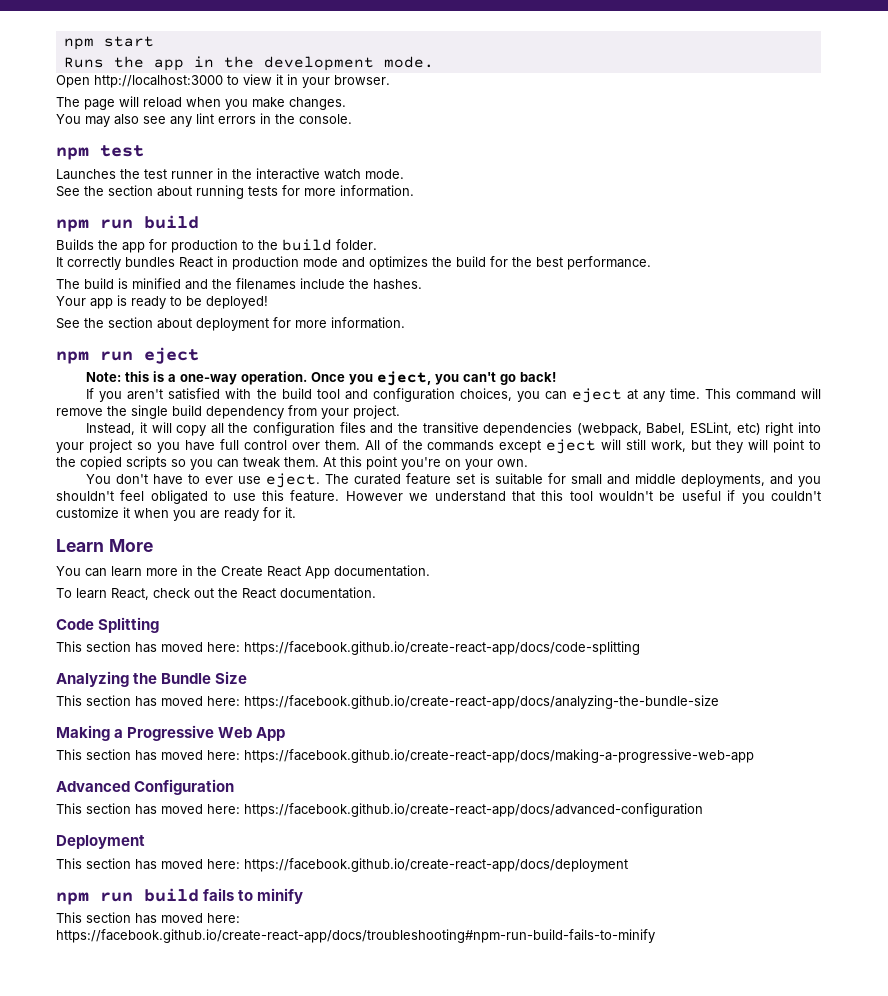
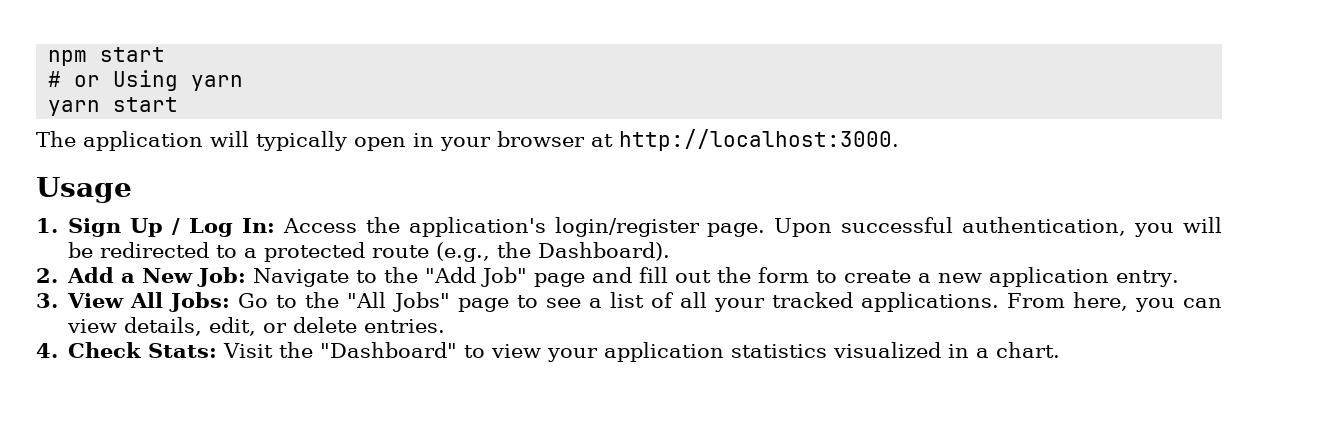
[63,56,434,71] [56,74,390,88] [56,96,346,110] [56,113,352,127] [56,145,144,160] [56,168,404,180] [56,185,414,199] [56,215,199,232] [56,239,377,253] [56,256,651,270] [56,278,422,290] [56,295,268,309] [56,317,405,331] [56,347,199,364] [86,371,557,386] [86,388,821,403] [56,405,400,419] [86,422,822,436] [56,439,822,454] [56,456,528,470] [86,473,822,488] [56,490,822,504] [56,507,296,521] [56,539,153,552] [56,565,430,579] [56,587,376,600] [56,617,160,633] [56,641,640,655] [56,671,248,687] [56,695,719,709] [56,725,286,741] [56,749,754,763] [56,779,235,795] [56,803,703,817] [56,835,145,849] [56,858,628,872] [56,888,304,905] [56,912,240,924] [56,929,655,943] Runs the app in the development mode. // Open http://localhost:3000 to view it in your browser. // The page will reload when you make changes. // You may also see any lint errors in the console. // npm test // Launches the test runner in the interactive watch mode. // See the section about running tests for more information. // npm run build // Builds the app for production to the build folder. // It correctly bundles React in production mode and optimizes the build for the best performance. // The build is minified and the filenames include the hashes. // Your app is ready to be deployed! // See the section about deployment for more information. // npm run eject // Note: this is a one-way operation. Once you eject, you can't go back! // If you aren't satisfied with the build tool and configuration choices, you can eject at any time. This command will remove the single build dependency from your project. // Instead, it will copy all the configuration files and the transitive dependencies (webpack, Babel, ESLint, etc) right into your project so you have full control over them. All of the commands except eject will still work, but they will point to the copied scripts so you can tweak them. At this point you're on your own. // You don't have to ever use eject. The curated feature set is suitable for small and middle deployments, and you shouldn't feel obligated to use this feature. However we understand that this tool wouldn't be useful if you couldn't customize it when you are ready for it. // Learn More // You can learn more in the Create React App documentation. // To learn React, check out the React documentation. // Code Splitting // This section has moved here: https://facebook.github.io/create-react-app/docs/code-splitting // Analyzing the Bundle Size // This section has moved here: https://facebook.github.io/create-react-app/docs/analyzing-the-bundle-size // Making a Progressive Web App // This section has moved here: https://facebook.github.io/create-react-app/docs/making-a-progressive-web-app // Advanced Configuration // This section has moved here: https://facebook.github.io/create-react-app/docs/advanced-configuration // Deployment // This section has moved here: https://facebook.github.io/create-react-app/docs/deployment // npm run build fails to minify // This section has moved here: https://facebook.github.io/create-react-app/docs/troubleshooting#npm-run-build-fails-to-minify -> [48,70,244,91] [48,97,179,116] [36,129,899,151] [36,177,132,203] [36,217,1222,237] [68,242,671,262] [36,267,1180,287] [36,292,1222,312] [67,317,446,336] [36,342,1061,362] # or Using yarn // yarn start // The application will typically open in your browser at http://localhost:3000. // Usage // 1. Sign Up / Log In: Access the application's login/register page. Upon successful authentication, you will be redirected to a protected route (e.g., the Dashboard). // 2. Add a New Job: Navigate to the "Add Job" page and fill out the form to create a new application entry. // 3. View All Jobs: Go to the "All Jobs" page to see a list of all your tracked applications. From here, you can view details, edit, or delete entries. // 4. Check Stats: Visit the "Dashboard" to view your application statistics visualized in a chart.

